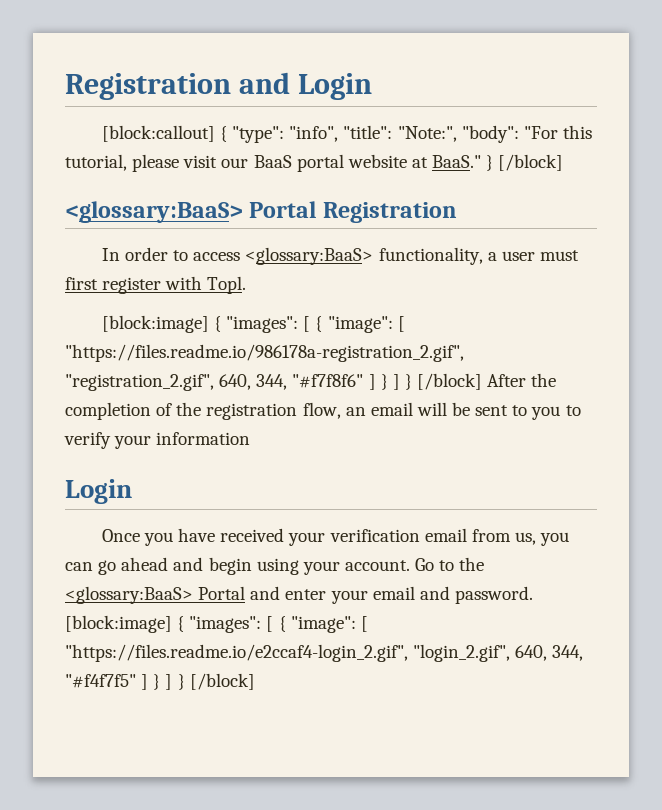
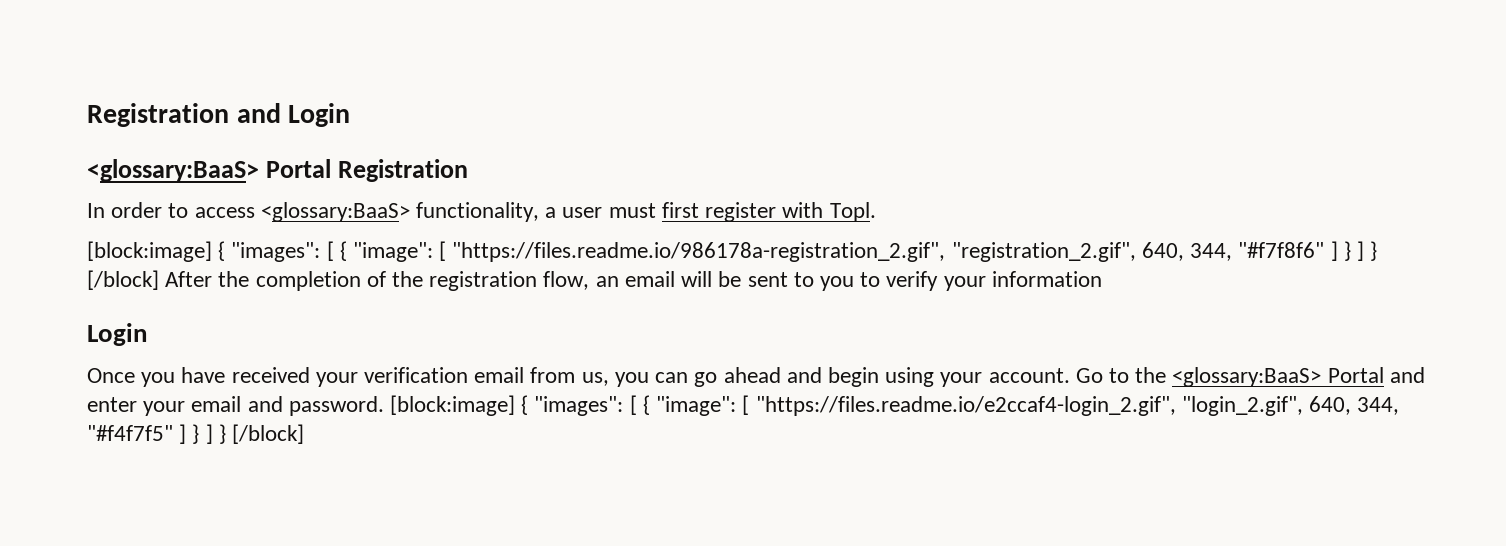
[101,125,592,143] [65,154,564,172] // [block:callout] { "type": "info", "title": "Note:", "body": "For this tutorial, please visit our BaaS portal website at BaaS." } [/block] -> (351, 115) none

